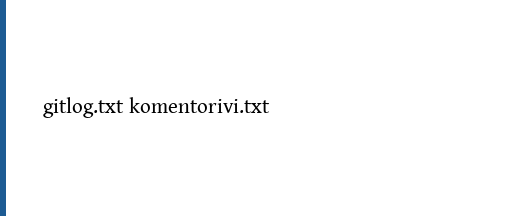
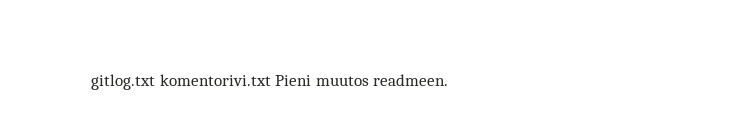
(270, 105) none -> [275,74,449,86] Pieni muutos readmeen.

